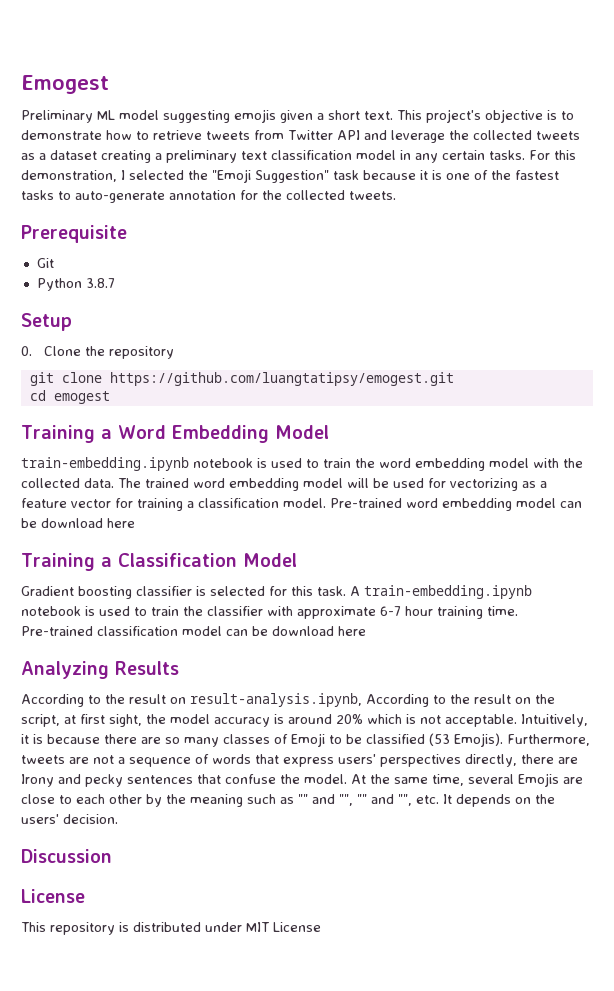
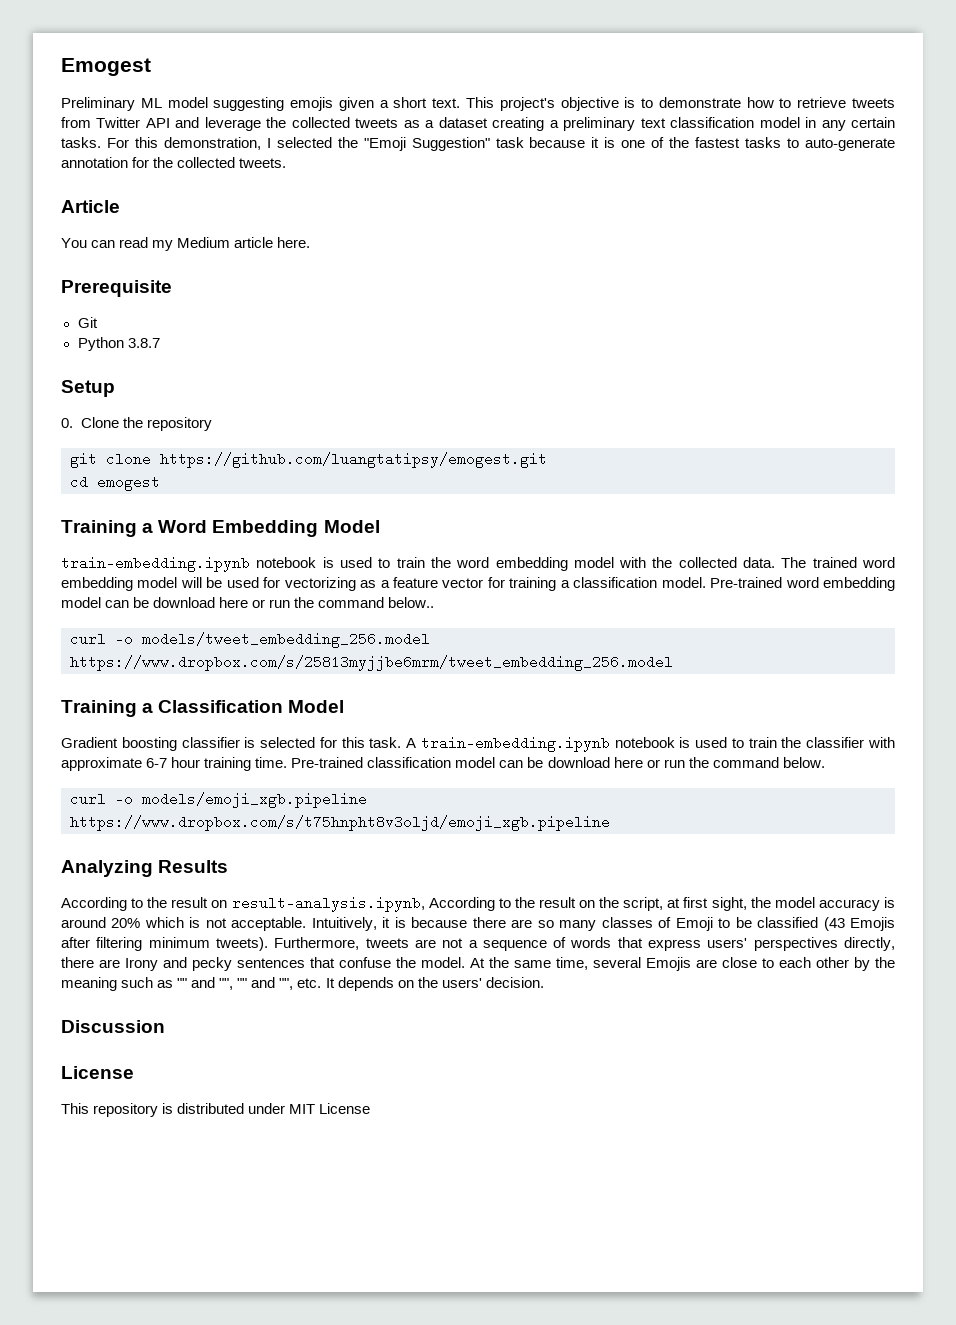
(396, 195) none -> [61,200,120,213] [61,237,311,251] // Article // You can read my Medium article here.
(135, 523) none -> [252,597,435,608] [70,632,430,648] [70,655,673,671] or run the command below.. // curl -o models/tweet_embedding_256.model https://www.dropbox.com/s/25813myjjbe6mrm/tweet_embedding_256.model
(366, 631) none -> [646,757,825,768] [70,792,367,808] [70,815,610,831] or run the command below. // curl -o models/emoji_xgb.pipeline https://www.dropbox.com/s/t75hnpht8v3oljd/emoji_xgb.pipeline
[429,733,503,747] (53 Emojis). -> [823,917,896,931] [61,937,268,951] (43 Emojis after filtering minimum tweets).

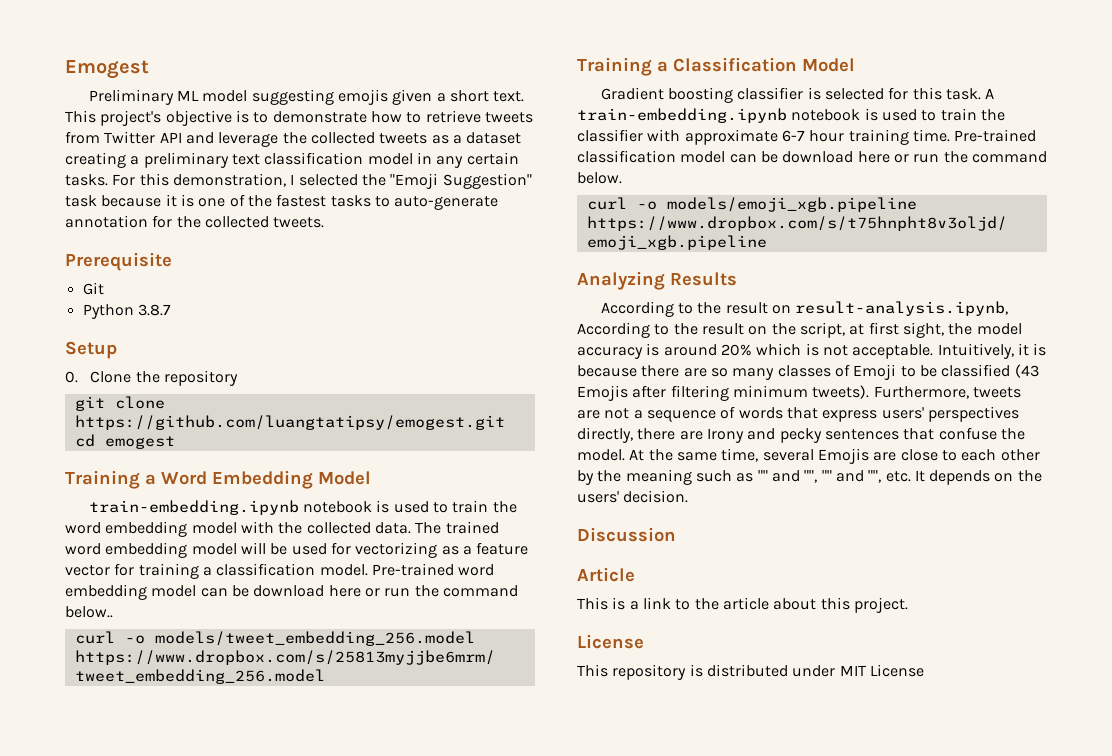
[61,200,120,213] [61,237,311,251] // Article // You can read my Medium article here. -> (325, 222) none
(165, 1026) none -> [577,567,635,582] [577,597,908,613] // Article // This is a link to the article about this project.

